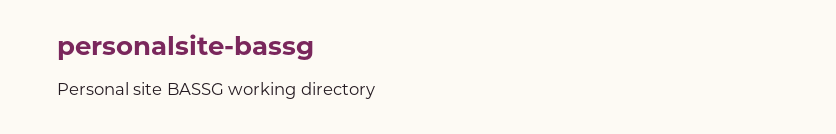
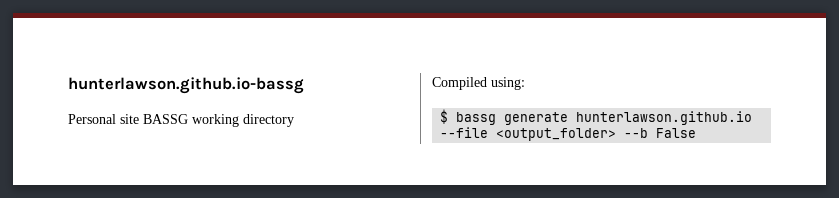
[57,34,314,60] personalsite-bassg -> [68,77,304,94] hunterlawson.github.io-bassg
(375, 90) none -> [432,77,525,90] [440,109,753,125] [440,127,697,141] // Compiled using: // $ bassg generate hunterlawson.github.io --file <output_folder> --b False

